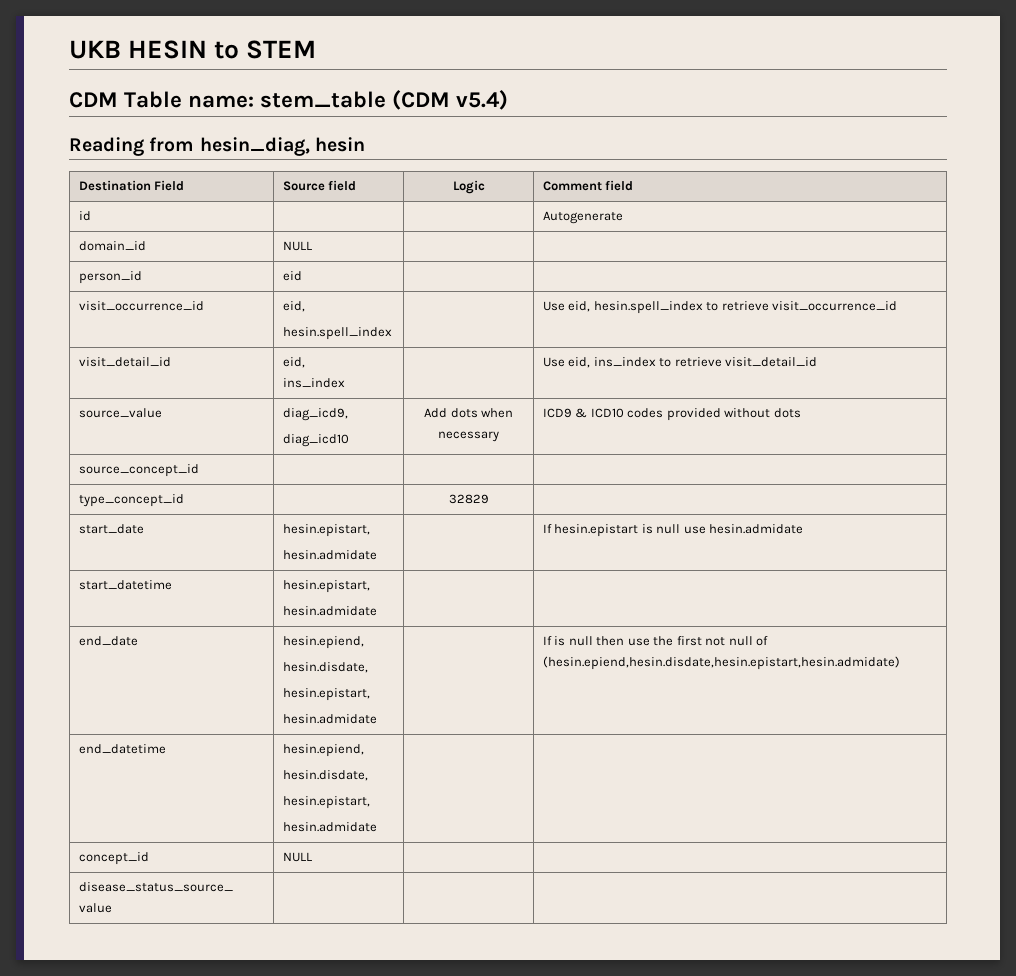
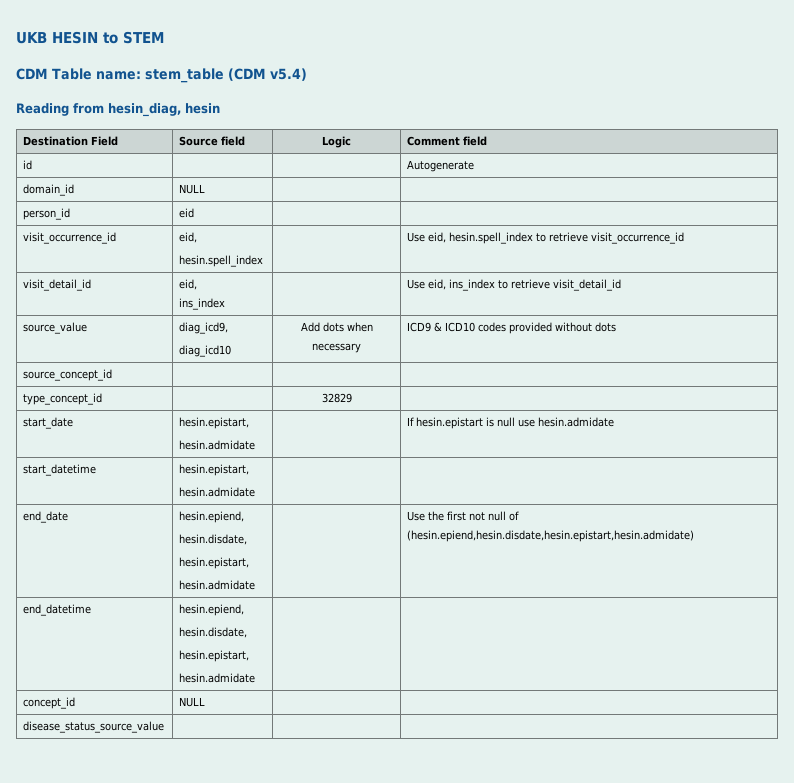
[542,636,650,646] If is null then use -> [407,511,426,521] Use

